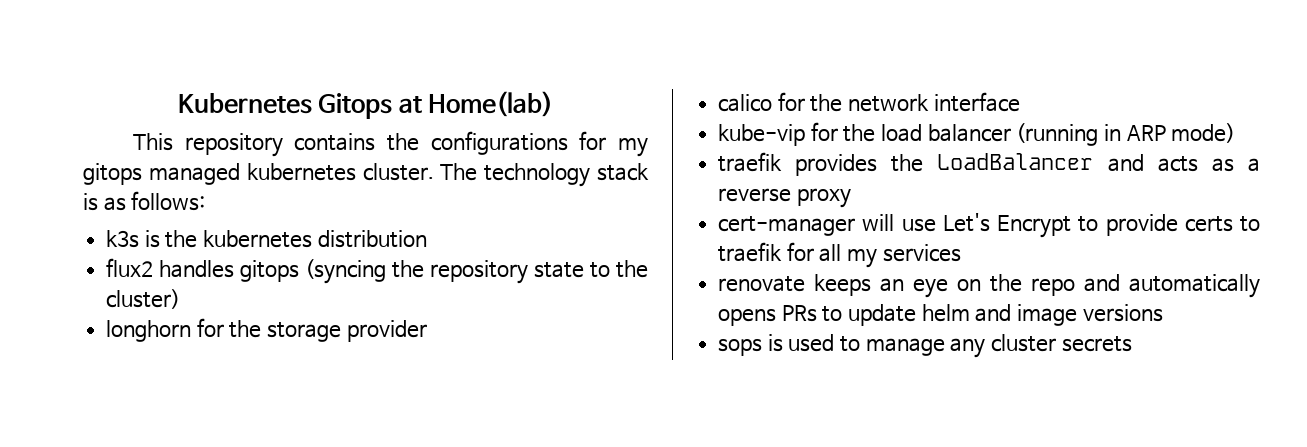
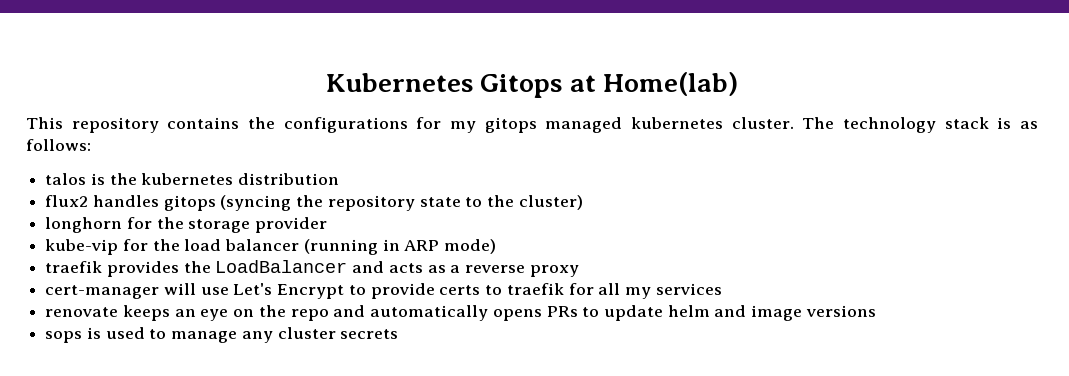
[106,230,140,248] k3s -> [45,173,87,185] talos
[718,92,1020,112] // calico for the network interface -> (328, 225) none

